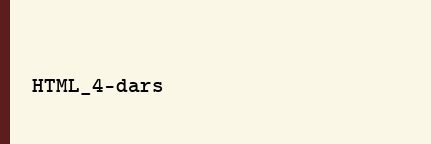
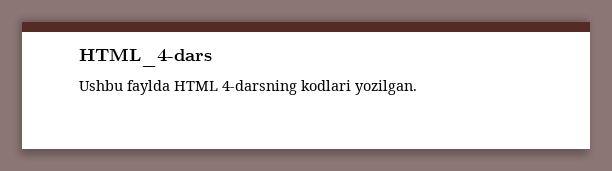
(164, 86) none -> [79,80,417,95] // Ushbu faylda HTML 4-darsning kodlari yozilgan.

